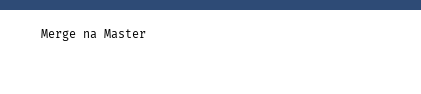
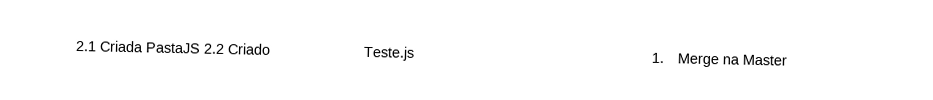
(41, 35) none -> [75,40,415,61] [651,52,664,64] 2.1 Criada PastaJS 2.2 Criado Teste.js // 1.

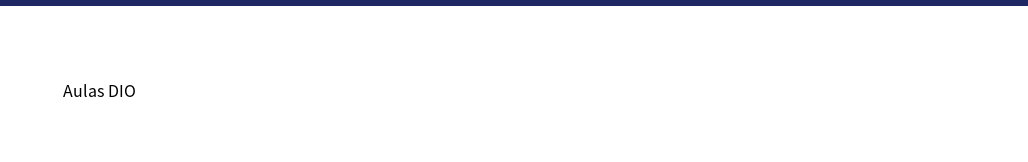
[75,40,415,61] [651,52,787,68] 2.1 Criada PastaJS 2.2 Criado Teste.js // 1. Merge na Master -> [63,84,137,97] Aulas DIO

